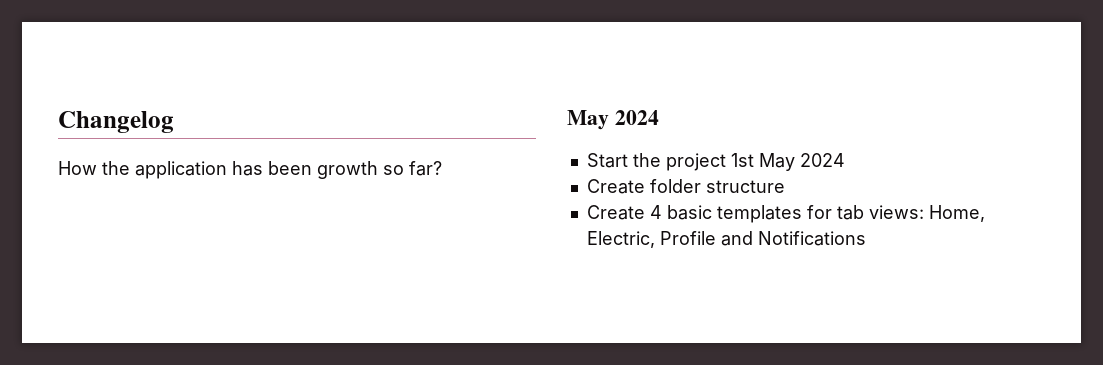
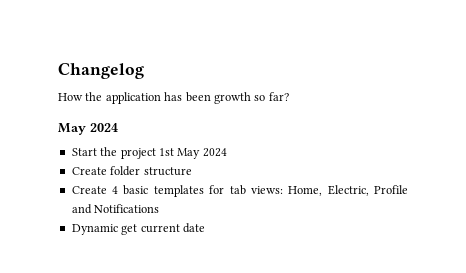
(866, 238) none -> [71,223,205,235] // Dynamic get current date

